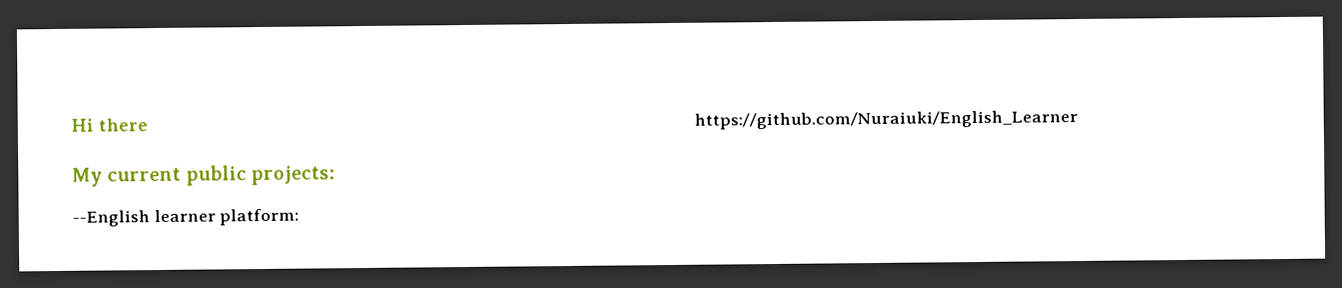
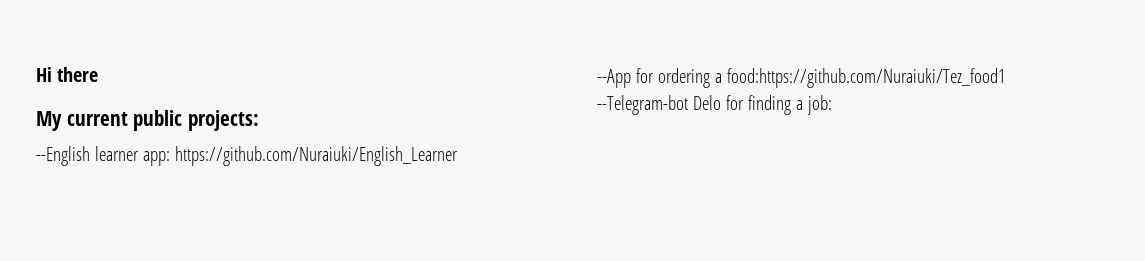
[219,208,300,226] platform: -> [142,151,170,166] app:
(1078, 120) none -> [597,68,1006,88] [597,95,832,115] // --App for ordering a food:https://github.com/Nuraiuki/Tez_food1 // --Telegram-bot Delo for finding a job:

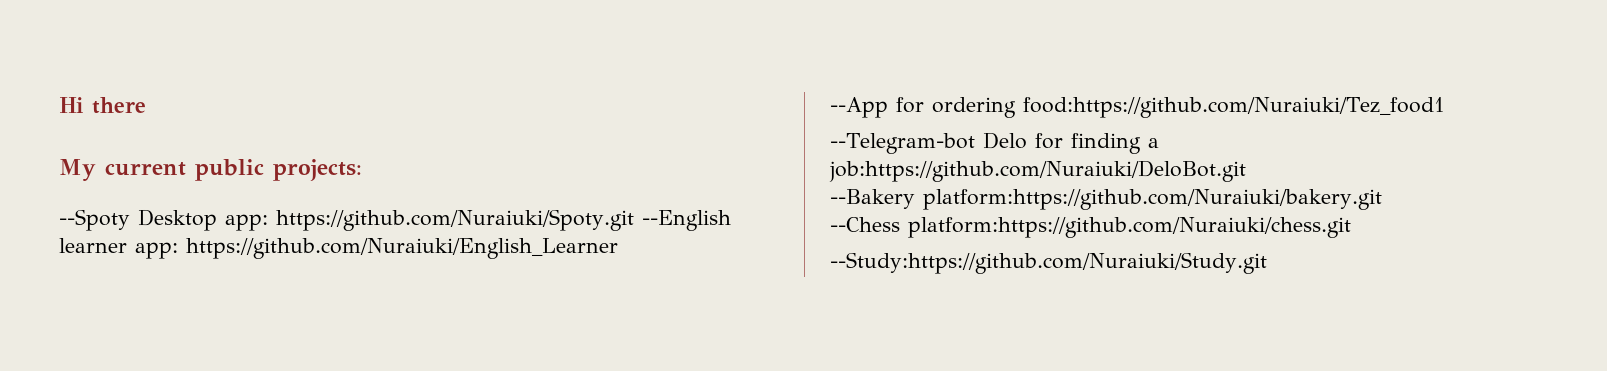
(259, 120) none -> [59,209,634,231] --Spoty Desktop app: https://github.com/Nuraiuki/Spoty.git
[714,73,722,83] a -> (1016, 107) none
[806,95,832,115] job: -> [829,160,1246,182] [830,189,1382,210] [830,217,1351,238] [830,252,1267,274] job:https://github.com/Nuraiuki/DeloBot.git // --Bakery platform:https://github.com/Nuraiuki/bakery.git // --Chess platform:https://github.com/Nuraiuki/chess.git // --Study:https://github.com/Nuraiuki/Study.git

